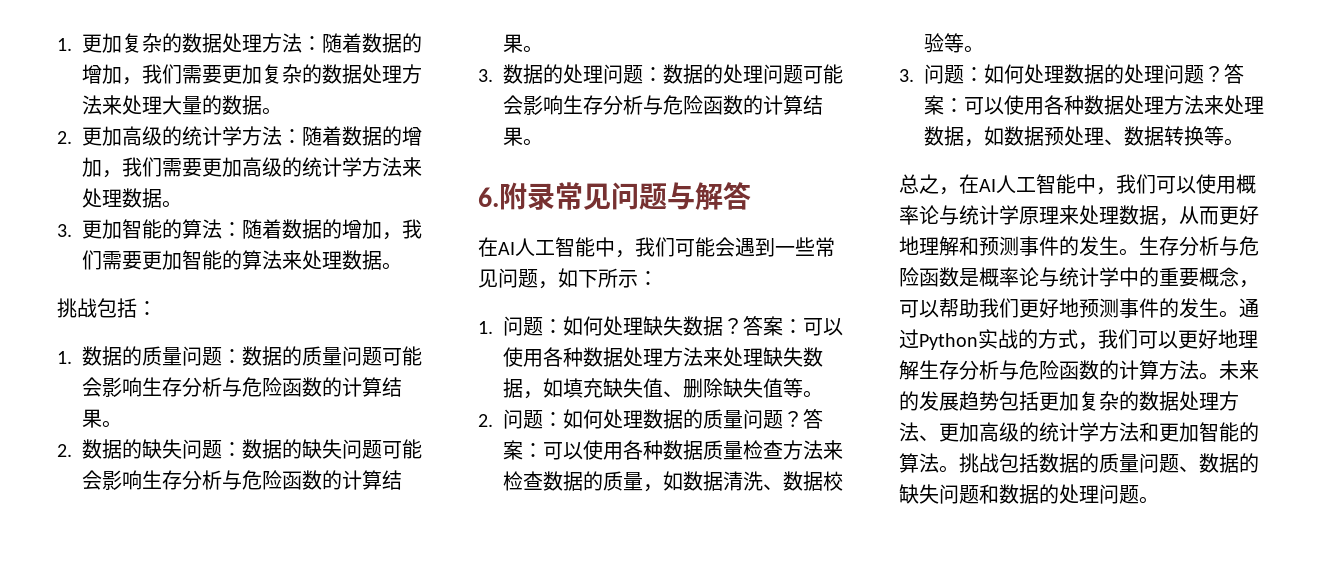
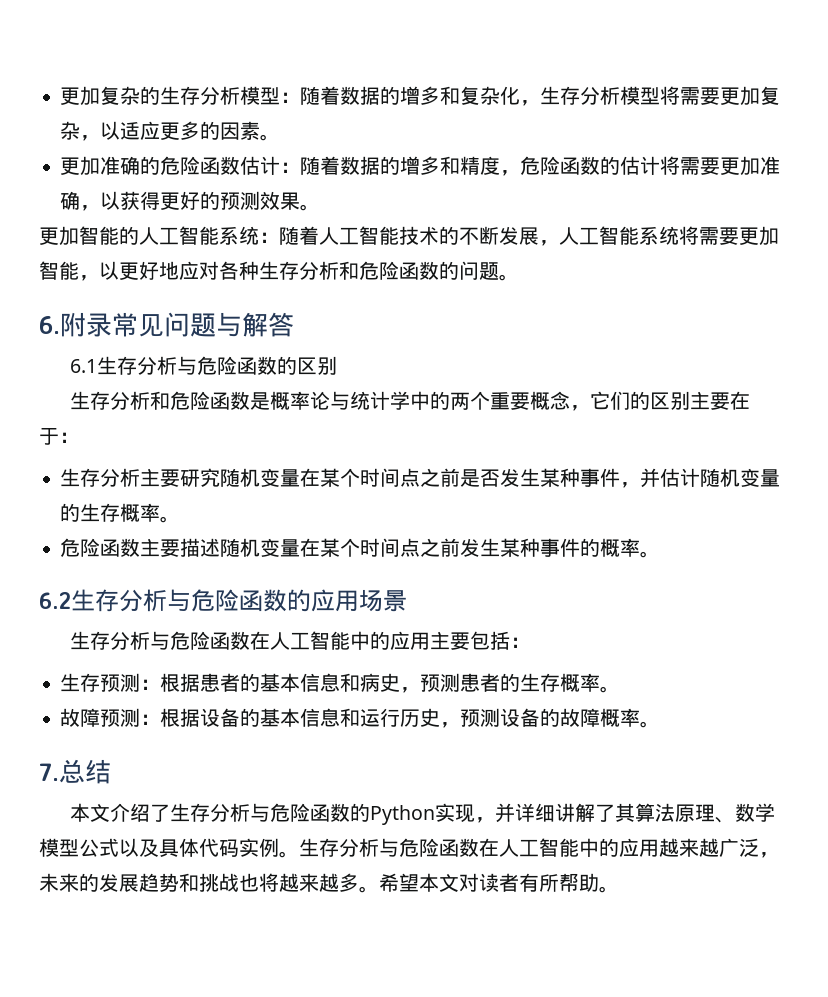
[57,33,422,53] [82,64,422,85] [82,95,282,115] [57,126,422,146] [82,157,422,178] [82,188,182,208] [57,219,422,240] [82,250,402,270] [57,298,157,318] [57,346,422,366] [82,377,402,397] [82,409,122,428] [57,439,422,459] [82,470,402,490] [503,34,543,53] [478,64,843,84] [503,95,823,115] [503,127,523,146] 1.更加复杂的数据处理方法：随着数据的增加，我们需要更加复杂的数据处理方法来处理大量的数据。 // 2.更加高级的统计学方法：随着数据的增加，我们需要更加高级的统计学方法来处理数据。 // 3.更加智能的算法：随着数据的增加，我们需要更加智能的算法来处理数据。 // 挑战包括： // 1.数据的质量问题：数据的质量问题可能会影响生存分析与危险函数的计算结果。 // 2.数据的缺失问题：数据的缺失问题可能会影响生存分析与危险函数的计算结果。 // 3.数据的处理问题：数据的处理问题可能会影响生存分析与危险函数的计算结果 -> [60,86,781,106] [60,121,281,141] [60,156,781,176] [60,191,321,211] [39,226,779,246] [39,261,499,281] 更加复杂的生存分析模型：随着数据的增多和复杂化，生存分析模型将需要更加复杂，以适应更多的因素。 // 更加准确的危险函数估计：随着数据的增多和精度，危险函数的估计将需要更加准确，以获得更好的预测效果。 // 更加智能的人工智能系统：随着人工智能技术的不断发展，人工智能系统将需要更加智能，以更好地应对各种生存分析和危险函数的问题
[478,237,835,258] [478,268,658,289] [478,316,843,336] [503,347,823,367] [503,378,823,399] [478,409,823,429] [503,440,843,460] [503,471,843,492] [924,33,984,53] [899,64,1244,84] [924,95,1264,115] [924,126,1244,147] [899,174,1256,195] [899,205,1259,226] [899,236,1259,256] [899,267,959,287] 在AI人工智能中，我们可能会遇到一些常见问题，如下所示： // 1.问题：如何处理缺失数据？答案：可以使用各种数据处理方法来处理缺失数据，如填充缺失值、删除缺失值等。 // 2.问题：如何处理数据的质量问题？答案：可以使用各种数据质量检查方法来检查数据的质量，如数据清洗、数据校验等。 // 3.问题：如何处理数据的处理问题？答案：可以使用各种数据处理方法来处理数据，如数据预处理、数据转换等。 // 总之，在AI人工智能中，我们可以使用概率论与统计学原理来处理数据，从而更好地理解和预测事件的发生。生存分析与危险函数 -> [69,356,337,375] [69,391,250,410] 6.1生存分析与危险函数的区别 // 生存分析和危险函数
(1159, 277) none -> [449,391,490,410] 两个
[899,298,1259,318] [899,329,1258,350] [899,360,1259,380] [899,391,1239,411] [899,422,1259,442] [899,453,1259,473] [899,484,1139,504] 可以帮助我们更好地预测事件的发生。通过Python实战的方式，我们可以更好地理解生存分析与危险函数的计算方法。未来的发展趋势包括更加复杂的数据处理方法、更加高级的统计学方法和更加智能的算法。挑战包括数据的质量问题、数据的缺失问题和数据的处理问题 -> [589,391,750,410] [39,428,79,445] [60,468,781,488] [60,503,181,523] [60,538,661,558] [39,589,407,612] [69,631,530,650] [60,673,621,693] [60,708,661,728] [39,759,111,784] [69,803,775,825] [39,838,779,858] [39,873,599,893] 它们的区别主要在于： // 生存分析主要研究随机变量在某个时间点之前是否发生某种事件，并估计随机变量的生存概率。 // 危险函数主要描述随机变量在某个时间点之前发生某种事件的概率。 // 6.2生存分析与危险函数的应用场景 // 生存分析与危险函数在人工智能中的应用主要包括： // 生存预测：根据患者的基本信息和病史，预测患者的生存概率。 // 故障预测：根据设备的基本信息和运行历史，预测设备的故障概率。 // 7.总结 // 本文介绍了生存分析与危险函数的Python实现，并详细讲解了其算法原理、数学模型公式以及具体代码实例。生存分析与危险函数在人工智能中的应用越来越广泛，未来的发展趋势和挑战也将越来越多。希望本文对读者有所帮助

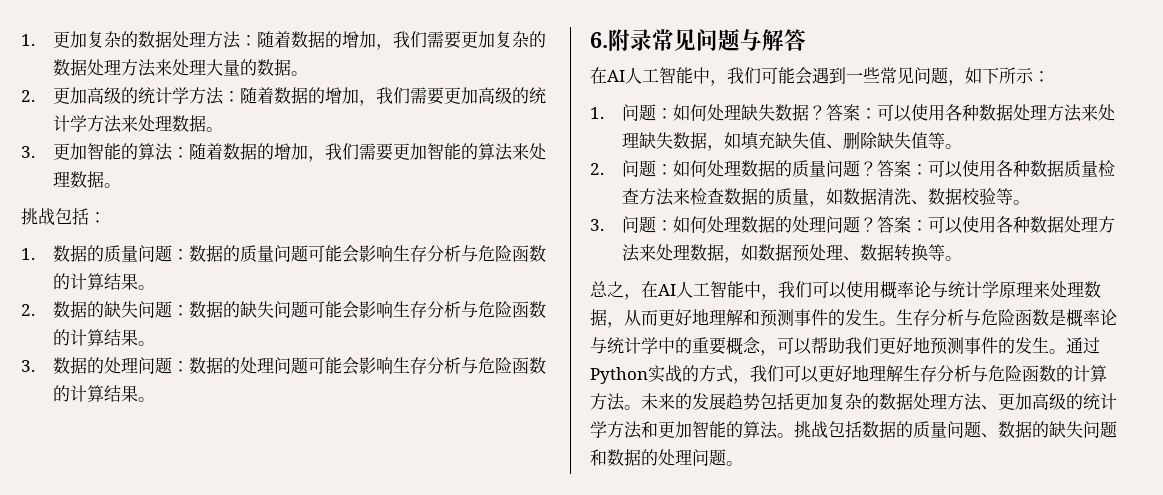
[60,86,781,106] [60,121,281,141] [60,156,781,176] [60,191,321,211] [39,226,779,246] [39,261,499,281] 更加复杂的生存分析模型：随着数据的增多和复杂化，生存分析模型将需要更加复杂，以适应更多的因素。 // 更加准确的危险函数估计：随着数据的增多和精度，危险函数的估计将需要更加准确，以获得更好的预测效果。 // 更加智能的人工智能系统：随着人工智能技术的不断发展，人工智能系统将需要更加智能，以更好地应对各种生存分析和危险函数的问题 -> [21,31,547,50] [53,59,309,77] [21,87,547,106] [53,115,224,133] [21,143,547,162] [53,171,122,188] [21,208,106,226] [21,245,547,263] [53,273,156,290] [21,301,547,319] [53,329,156,346] [21,357,547,375] [53,385,139,402] 1.更加复杂的数据处理方法：随着数据的增加，我们需要更加复杂的数据处理方法来处理大量的数据。 // 2.更加高级的统计学方法：随着数据的增加，我们需要更加高级的统计学方法来处理数据。 // 3.更加智能的算法：随着数据的增加，我们需要更加智能的算法来处理数据。 // 挑战包括： // 1.数据的质量问题：数据的质量问题可能会影响生存分析与危险函数的计算结果。 // 2.数据的缺失问题：数据的缺失问题可能会影响生存分析与危险函数的计算结果。 // 3.数据的处理问题：数据的处理问题可能会影响生存分析与危险函数的计算结果
[69,356,337,375] [69,391,250,410] 6.1生存分析与危险函数的区别 // 生存分析和危险函数 -> [590,67,1050,86] [590,104,1116,122] [622,131,963,151] [590,160,1116,178] [622,188,1031,207] [590,216,1116,234] [622,244,963,263] [590,281,1101,300] [590,309,1049,328] 在AI人工智能中，我们可能会遇到一些常见问题，如下所示： // 1.问题：如何处理缺失数据？答案：可以使用各种数据处理方法来处理缺失数据，如填充缺失值、删除缺失值等。 // 2.问题：如何处理数据的质量问题？答案：可以使用各种数据质量检查方法来检查数据的质量，如数据清洗、数据校验等。 // 3.问题：如何处理数据的处理问题？答案：可以使用各种数据处理方法来处理数据，如数据预处理、数据转换等。 // 总之，在AI人工智能中，我们可以使用概率论与统计学原理来处理数据，从而更好地理解和预测事件的发生。生存分析与危险函数
[449,391,490,410] 两个 -> (692, 345) none
[589,391,750,410] [39,428,79,445] [60,468,781,488] [60,503,181,523] [60,538,661,558] [39,589,407,612] [69,631,530,650] [60,673,621,693] [60,708,661,728] [39,759,111,784] [69,803,775,825] [39,838,779,858] [39,873,599,893] 它们的区别主要在于： // 生存分析主要研究随机变量在某个时间点之前是否发生某种事件，并估计随机变量的生存概率。 // 危险函数主要描述随机变量在某个时间点之前发生某种事件的概率。 // 6.2生存分析与危险函数的应用场景 // 生存分析与危险函数在人工智能中的应用主要包括： // 生存预测：根据患者的基本信息和病史，预测患者的生存概率。 // 故障预测：根据设备的基本信息和运行历史，预测设备的故障概率。 // 7.总结 // 本文介绍了生存分析与危险函数的Python实现，并详细讲解了其算法原理、数学模型公式以及具体代码实例。生存分析与危险函数在人工智能中的应用越来越广泛，未来的发展趋势和挑战也将越来越多。希望本文对读者有所帮助 -> [777,337,1100,355] [590,365,1107,384] [590,393,1117,411] [590,421,1117,439] [590,449,726,466] 可以帮助我们更好地预测事件的发生。通过Python实战的方式，我们可以更好地理解生存分析与危险函数的计算方法。未来的发展趋势包括更加复杂的数据处理方法、更加高级的统计学方法和更加智能的算法。挑战包括数据的质量问题、数据的缺失问题和数据的处理问题

